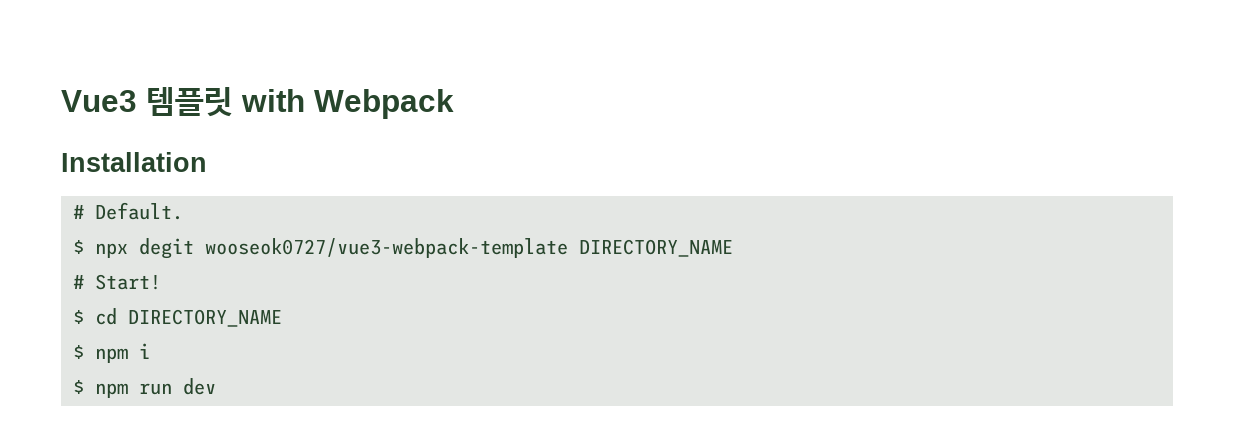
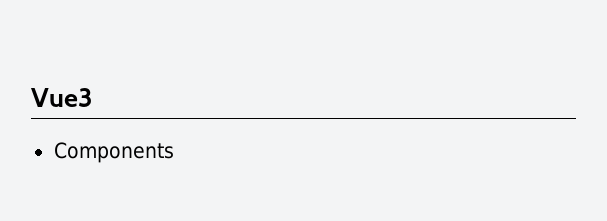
[146,87,454,119] [61,152,207,172] [73,202,184,220] [73,238,734,259] [73,274,162,290] [73,308,283,327] [73,343,151,363] [73,378,217,398] 템플릿 with Webpack // Installation // # Default. // $ npx degit wooseok0727/vue3-webpack-template DIRECTORY_NAME // # Start! // $ cd DIRECTORY_NAME // $ npm i // $ npm run dev -> [53,142,174,163] // Components

